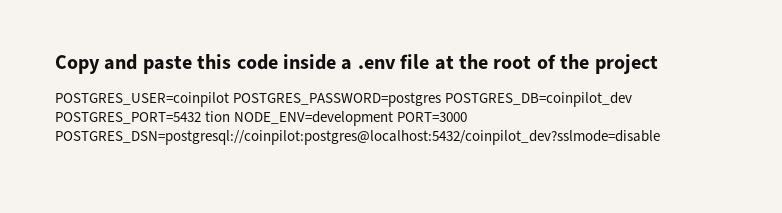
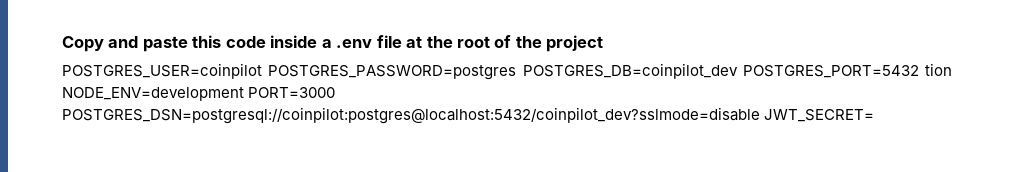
(660, 137) none -> [764,109,875,122] JWT_SECRET=

